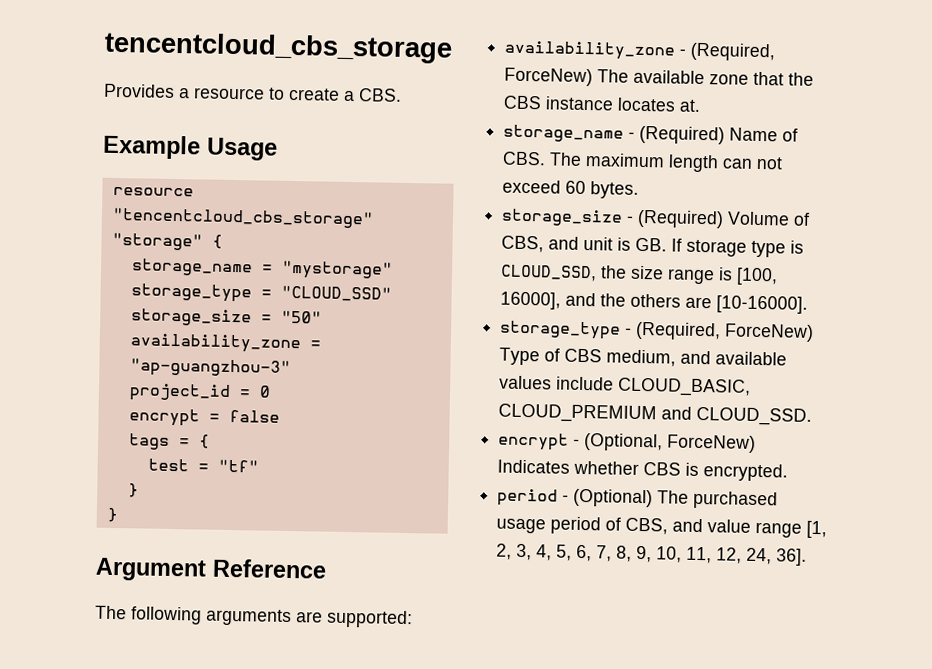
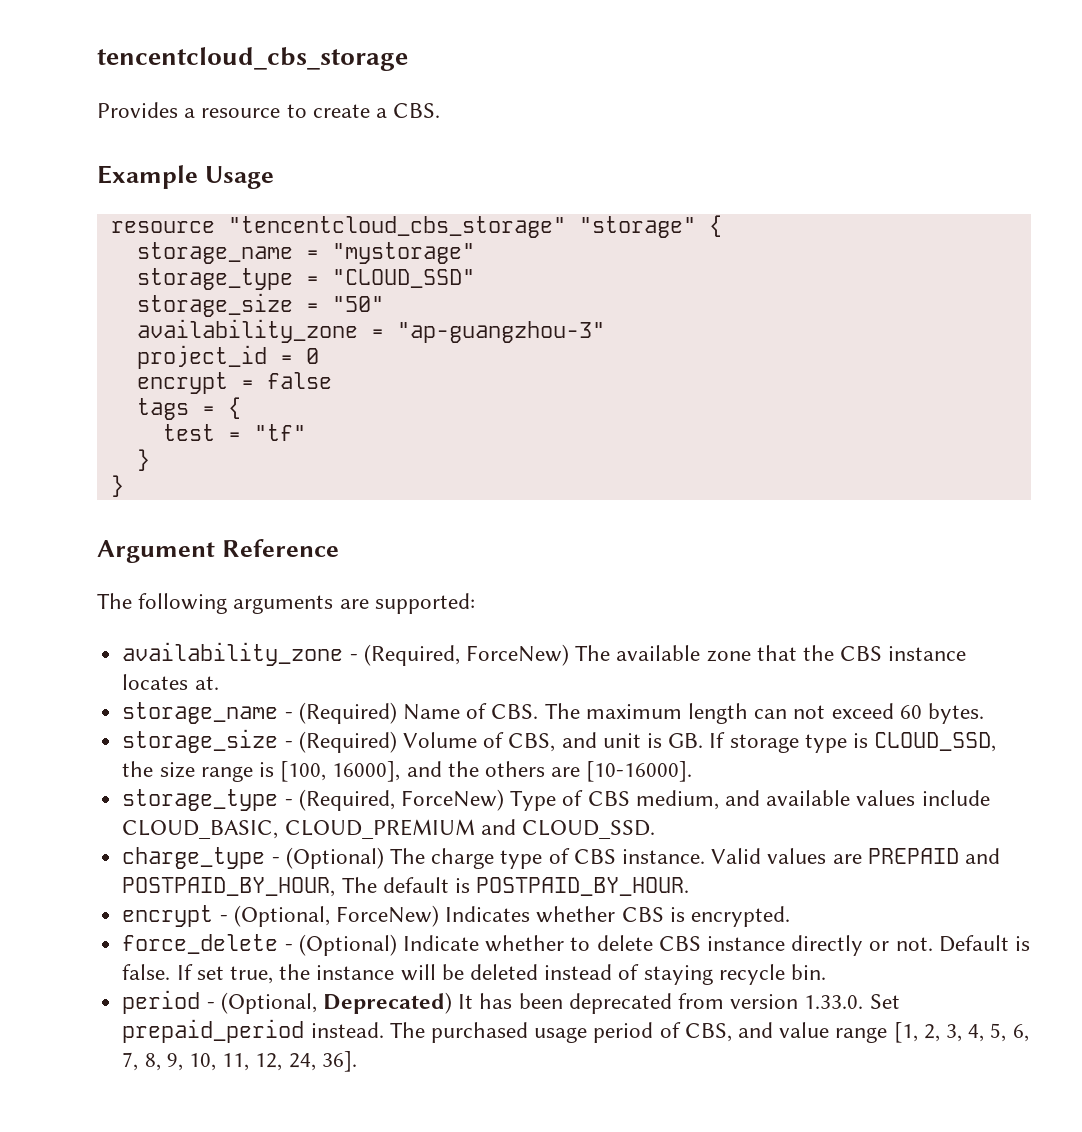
(813, 416) none -> [122,847,1001,869] [122,877,690,897] // charge_type - (Optional) The charge type of CBS instance. Valid values are PREPAID and POSTPAID_BY_HOUR, The default is POSTPAID_BY_HOUR.
[497,488,654,508] period - (Optional) -> [122,934,1031,956] [122,964,827,985] [122,990,900,1014] [122,1019,384,1043] force_delete - (Optional) Indicate whether to delete CBS instance directly or not. Default is false. If set true, the instance will be deleted instead of staying recycle bin. // period - (Optional, Deprecated) It has been deprecated from version 1.33.0. Set prepaid_period instead.

